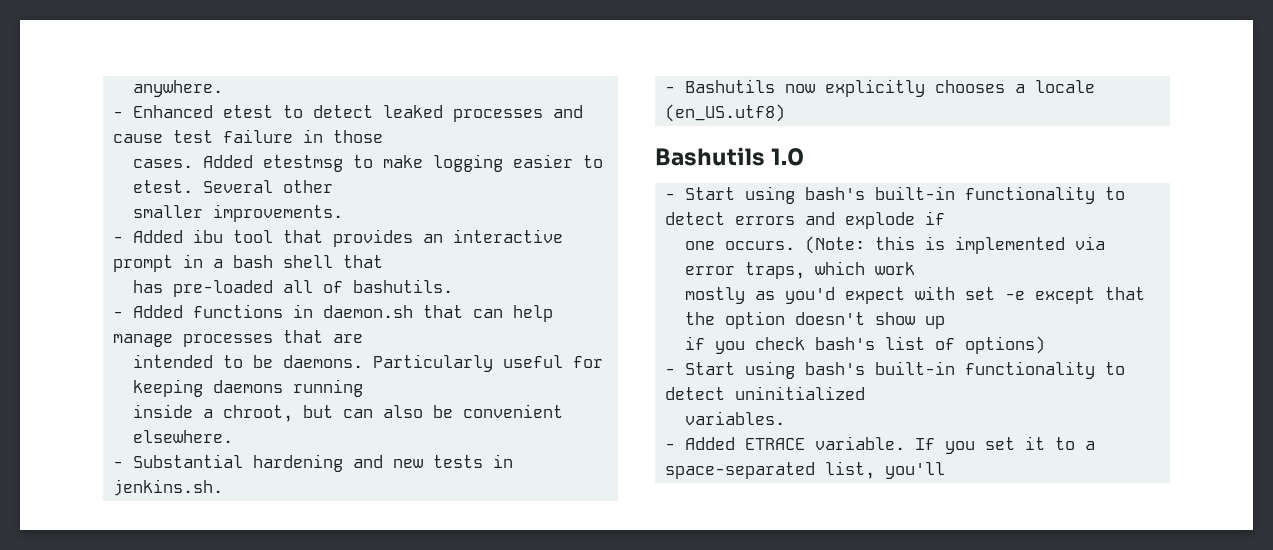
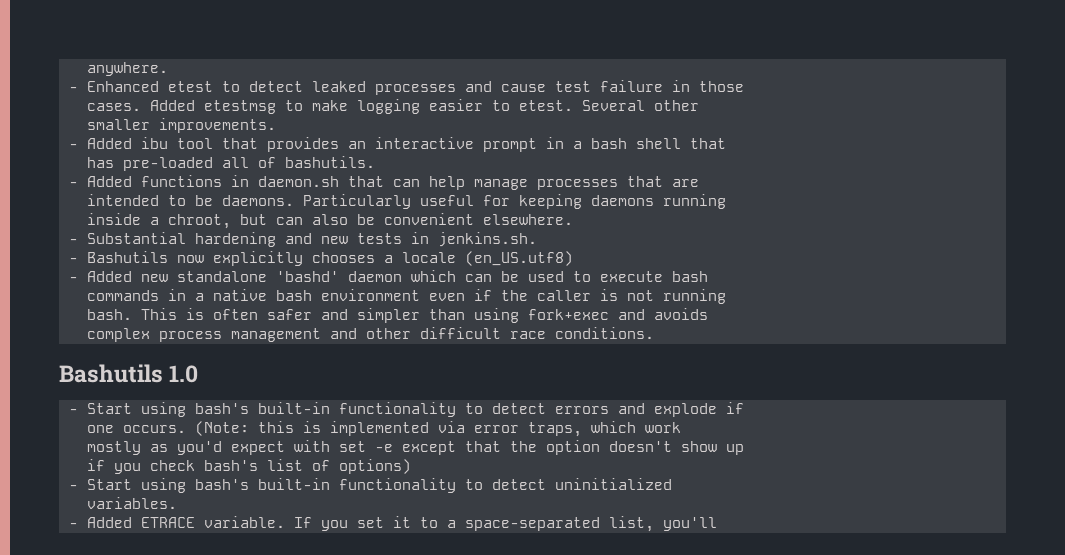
(785, 113) none -> [69,270,709,282] [87,289,727,304] [87,308,709,323] [87,327,655,342] // - Added new standalone 'bashd' daemon which can be used to execute bash // commands in a native bash environment even if the caller is not running // bash. This is often safer and simpler than using fork+exec and avoids // complex process management and other difficult race conditions.

